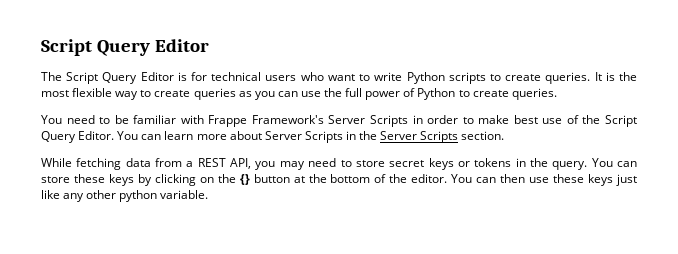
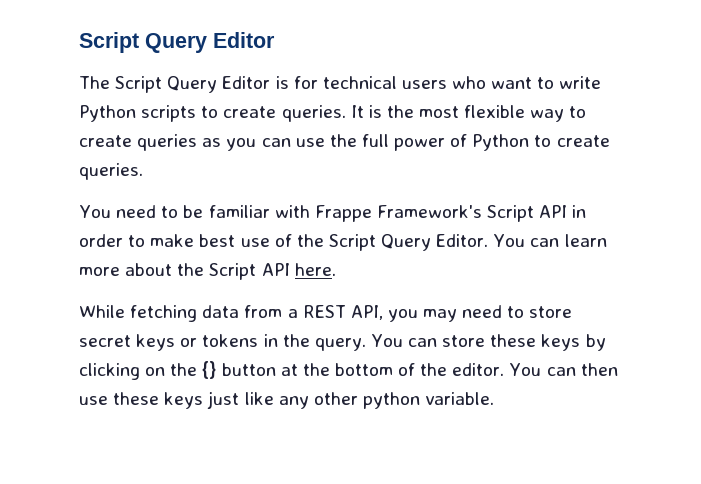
[328,115,408,127] Server Scripts -> [487,205,568,222] Script API
[264,131,505,143] Server Scripts in the Server Scripts section. -> [177,263,336,280] the Script API here.

